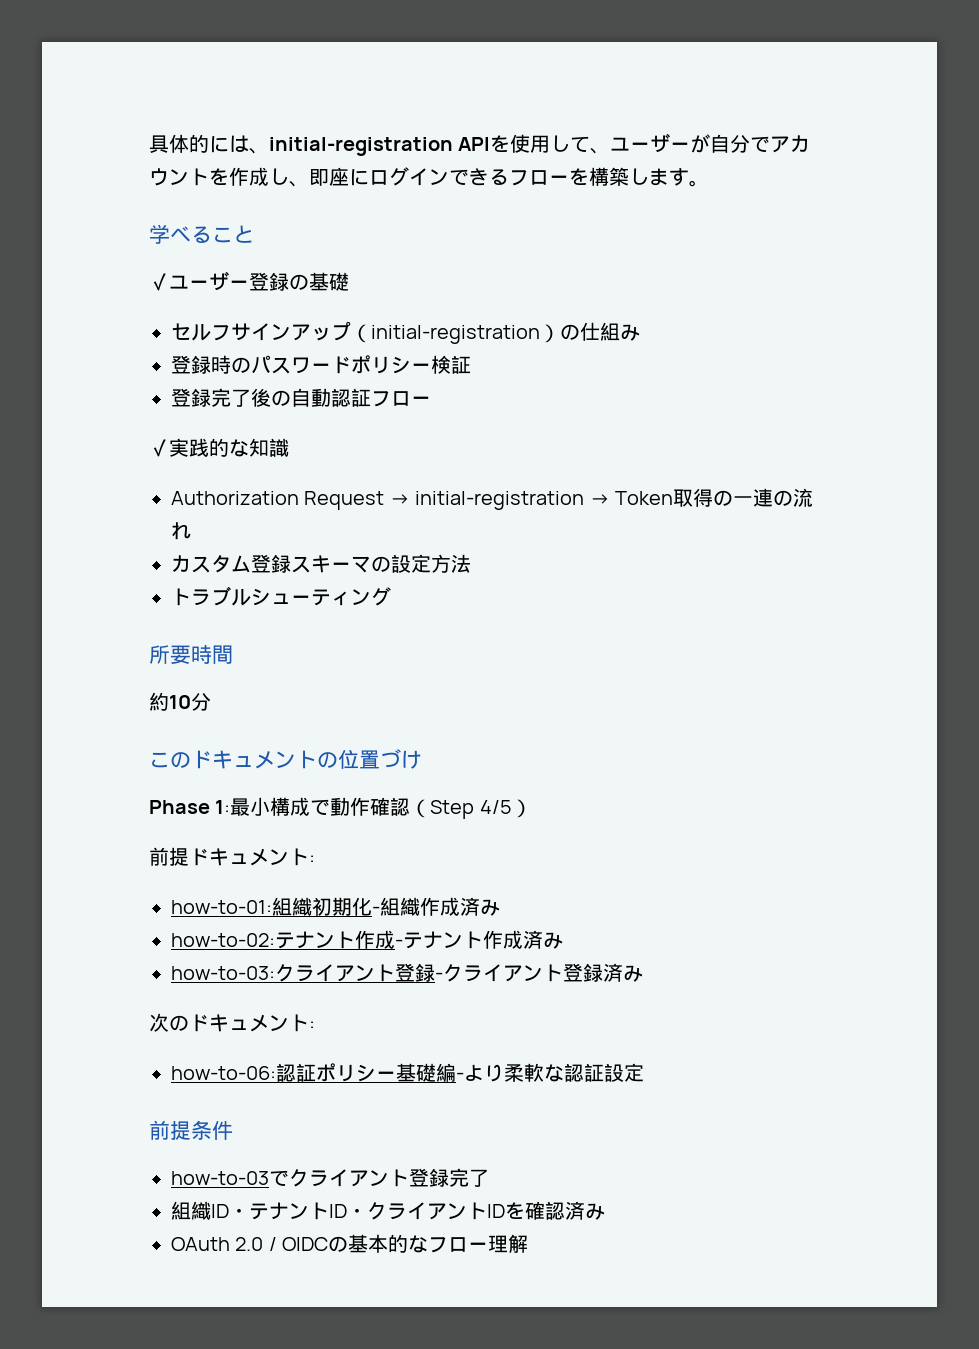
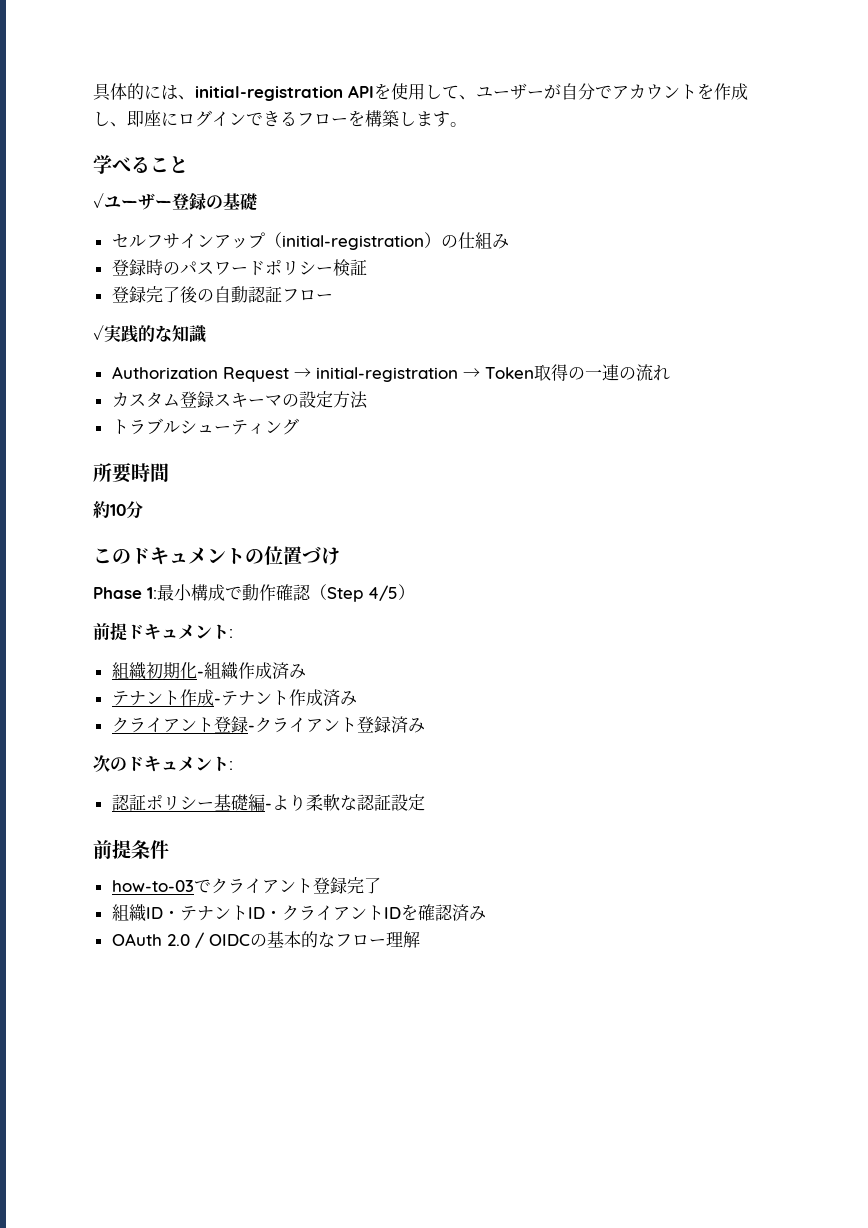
[171,900,272,914] how-to-01: -> (233, 633) none
[171,933,275,947] how-to-02: -> (306, 671) none
[171,966,275,980] how-to-03: -> (357, 698) none
[171,1066,276,1080] how-to-06: -> (233, 765) none

